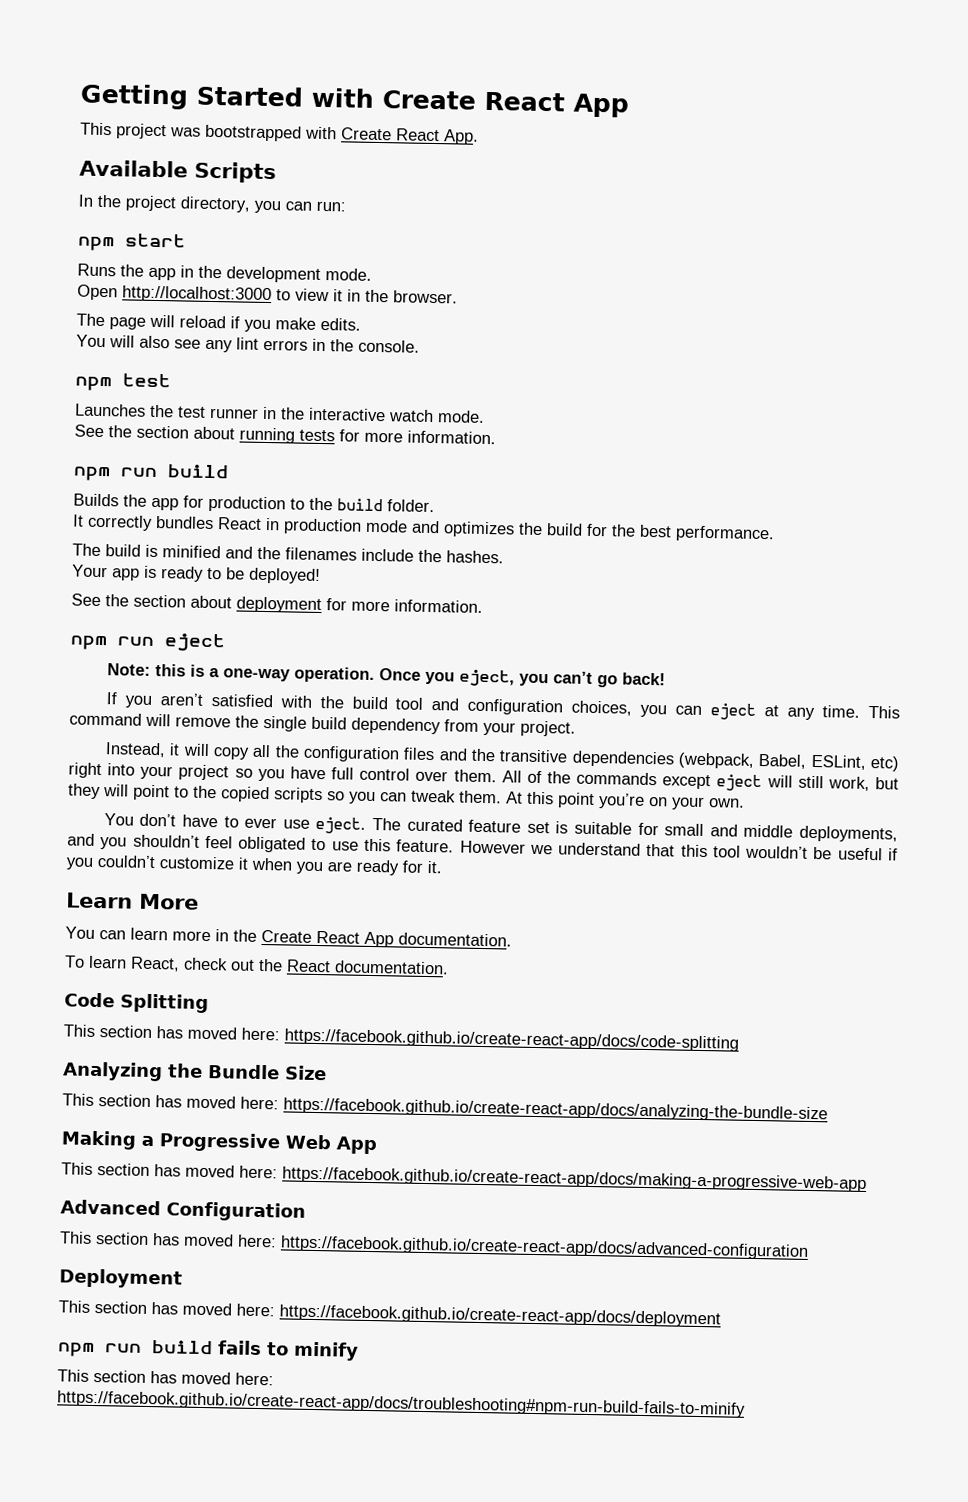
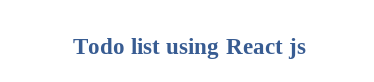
[80,83,629,118] [80,122,479,145] [79,159,277,184] [78,194,346,214] [78,233,186,252] [77,263,372,283] [77,284,458,304] [76,313,361,333] [76,334,420,353] [75,373,171,392] [75,403,485,423] [74,424,496,445] [73,464,229,482] [73,493,435,513] [73,514,775,543] [72,543,504,564] [72,564,321,584] [71,593,483,614] [70,633,226,653] [106,663,666,688] [105,692,901,721] [69,712,576,737] [104,742,899,772] [68,762,899,792] [68,783,745,811] [103,813,899,843] [67,833,899,861] [66,855,442,876] [66,892,199,910] [65,926,512,948] [65,955,449,975] [64,992,209,1014] [63,1024,739,1052] [62,1061,327,1082] [62,1093,828,1123] [61,1130,377,1155] [61,1162,867,1193] [60,1199,306,1222] [59,1231,809,1260] [59,1268,183,1289] [58,1300,721,1328] [57,1340,359,1361] [57,1369,274,1386] [57,1390,746,1418] Getting Started with Create React App // This project was bootstrapped with Create React App. // Available Scripts // In the project directory, you can run: // npm start // Runs the app in the development mode. // Open http://localhost:3000 to view it in the browser. // The page will reload if you make edits. // You will also see any lint errors in the console. // npm test // Launches the test runner in the interactive watch mode. // See the section about running tests for more information. // npm run build // Builds the app for production to the build folder. // It correctly bundles React in production mode and optimizes the build for the best performance. // The build is minified and the filenames include the hashes. // Your app is ready to be deployed! // See the section about deployment for more information. // npm run eject // Note: this is a one-way operation. Once you eject, you can’t go back! // If you aren’t satisfied with the build tool and configuration choices, you can eject at any time. This command will remove the single build dependency from your project. // Instead, it will copy all the configuration files and the transitive dependencies (webpack, Babel, ESLint, etc) right into your project so you have full control over them. All of the commands except eject will still work, but they will point to the copied scripts so you can tweak them. At this point you’re on your own. // You don’t have to ever use eject. The curated feature set is suitable for small and middle deployments, and you shouldn’t feel obligated to use this feature. However we understand that this tool wouldn’t be useful if you couldn’t customize it when you are ready for it. // Learn More // You can learn more in the Create React App documentation. // To learn React, check out the React documentation. // Code Splitting // This section has moved here: https://facebook.github.io/create-react-app/docs/code-splitting // Analyzing the Bundle Size // This section has moved here: https://facebook.github.io/create-react-app/docs/analyzing-the-bundle-size // Making a Progressive Web App // This section has moved here: https://facebook.github.io/create-react-app/docs/making-a-progressive-web-app // Advanced Configuration // This section has moved here: https://facebook.github.io/create-react-app/docs/advanced-configuration // Deployment // This section has moved here: https://facebook.github.io/create-react-app/docs/deployment // npm run build fails to minify // This section has moved here: https://facebook.github.io/create-react-app/docs/troubleshooting#npm-run-build-fails-to-minify -> [73,38,306,59] Todo list using React js

